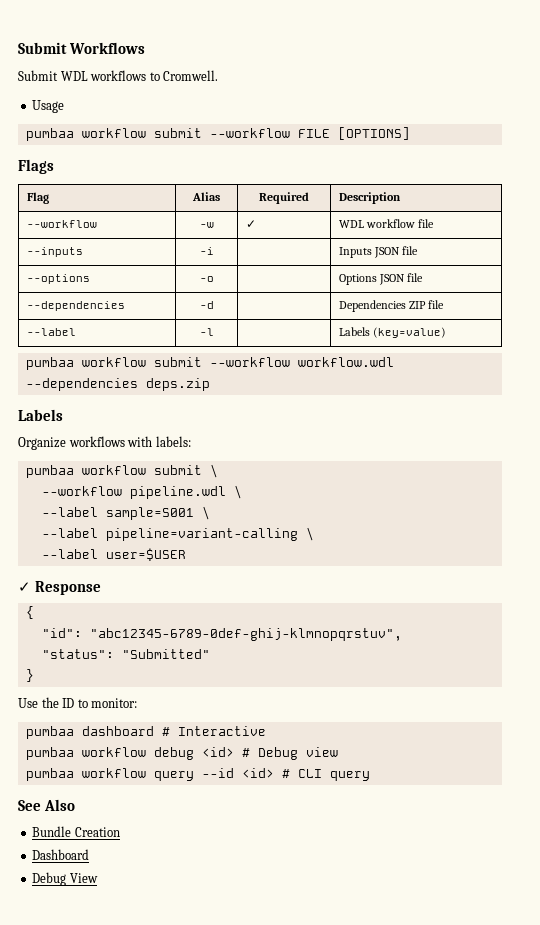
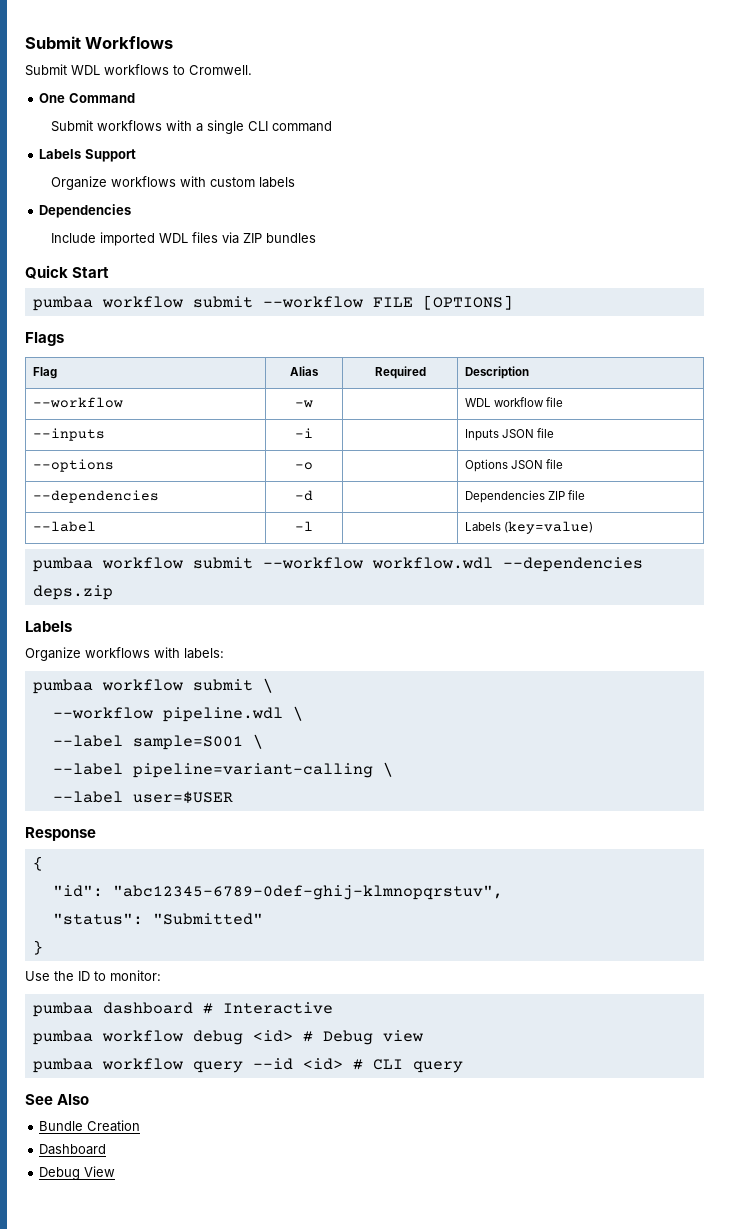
[32,100,65,113] Usage -> [39,93,136,103] [50,120,332,134] [39,149,137,162] [50,176,295,190] [39,204,132,218] [50,232,316,246] [25,265,110,279] One Command // Submit workflows with a single CLI command // Labels Support // Organize workflows with custom labels // Dependencies // Include imported WDL files via ZIP bundles // Quick Start
[246,220,257,228] ✓ -> (313, 404) none
[18,582,31,592] ✓ -> (233, 797) none

